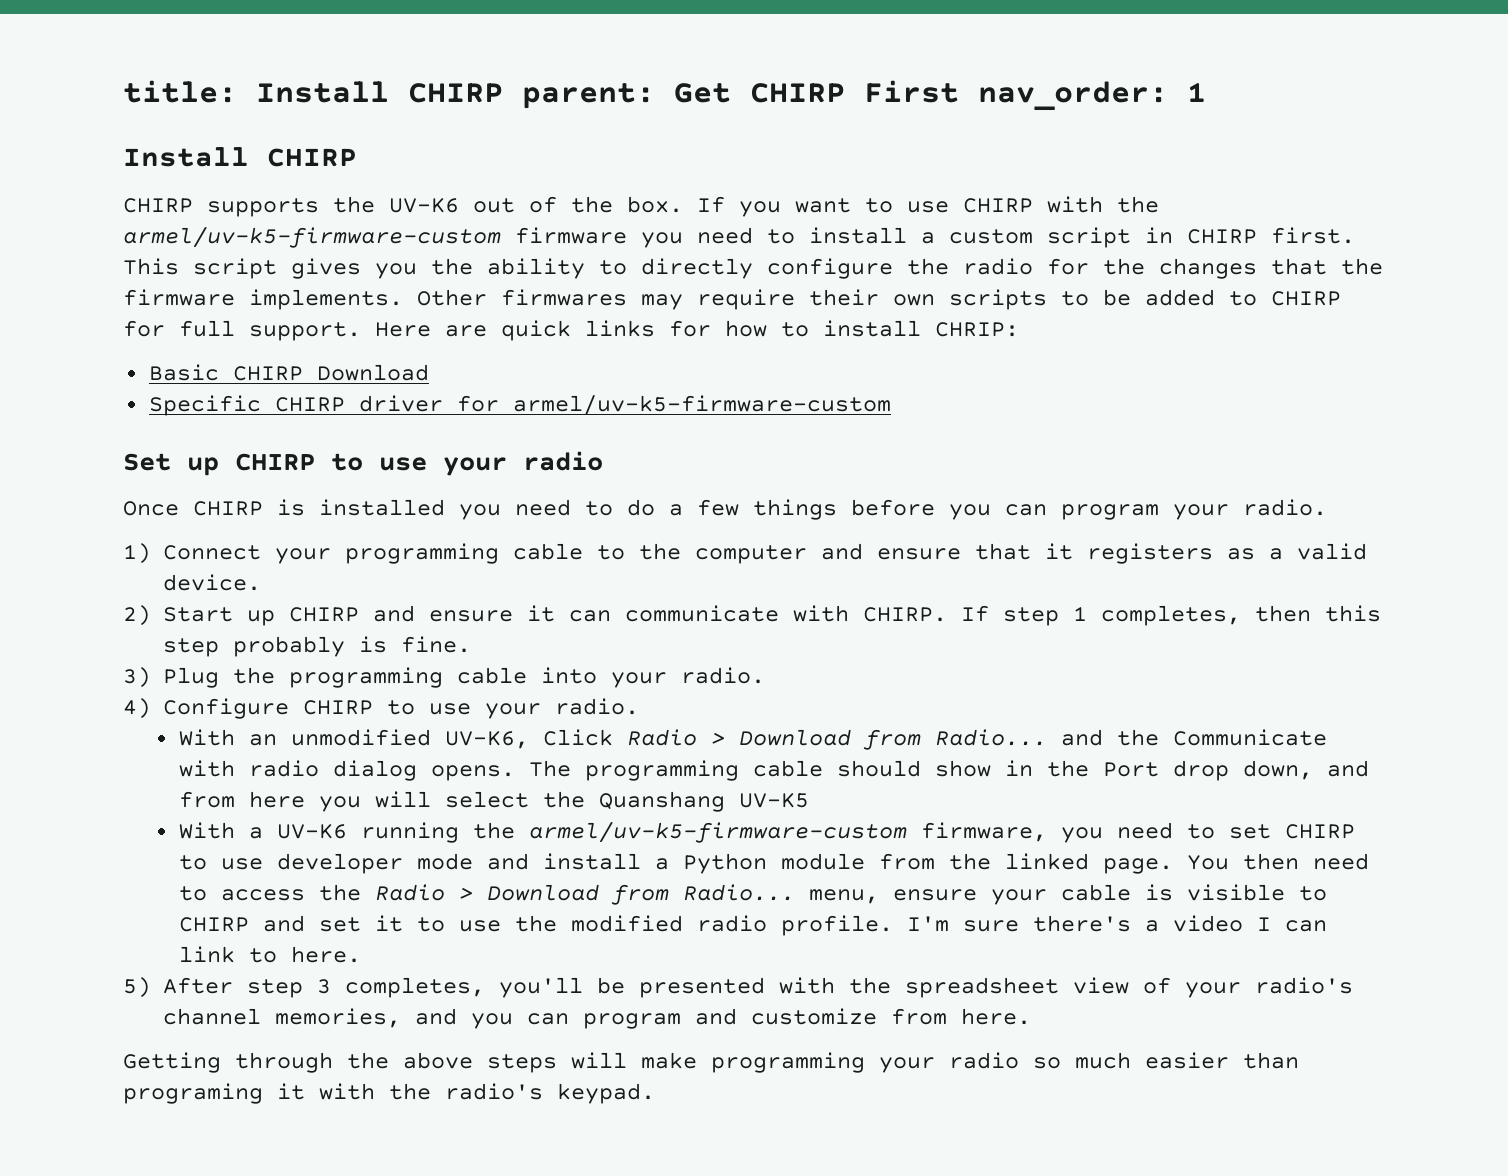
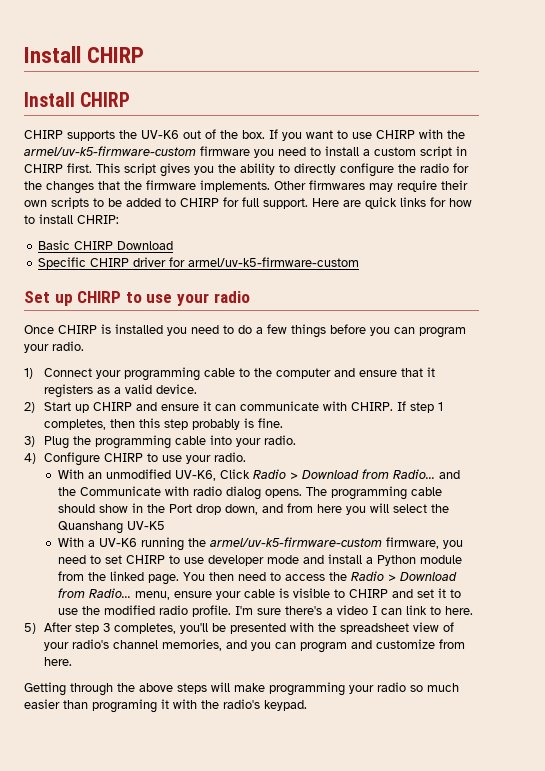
[123,80,1206,111] title: Install CHIRP parent: Get CHIRP First nav_order: 1 -> [24,46,145,63] Install CHIRP

